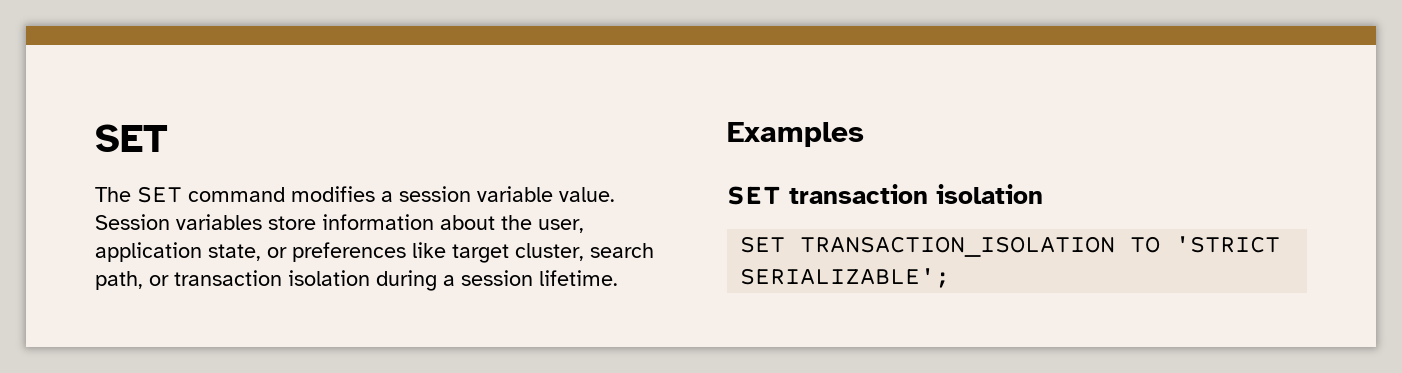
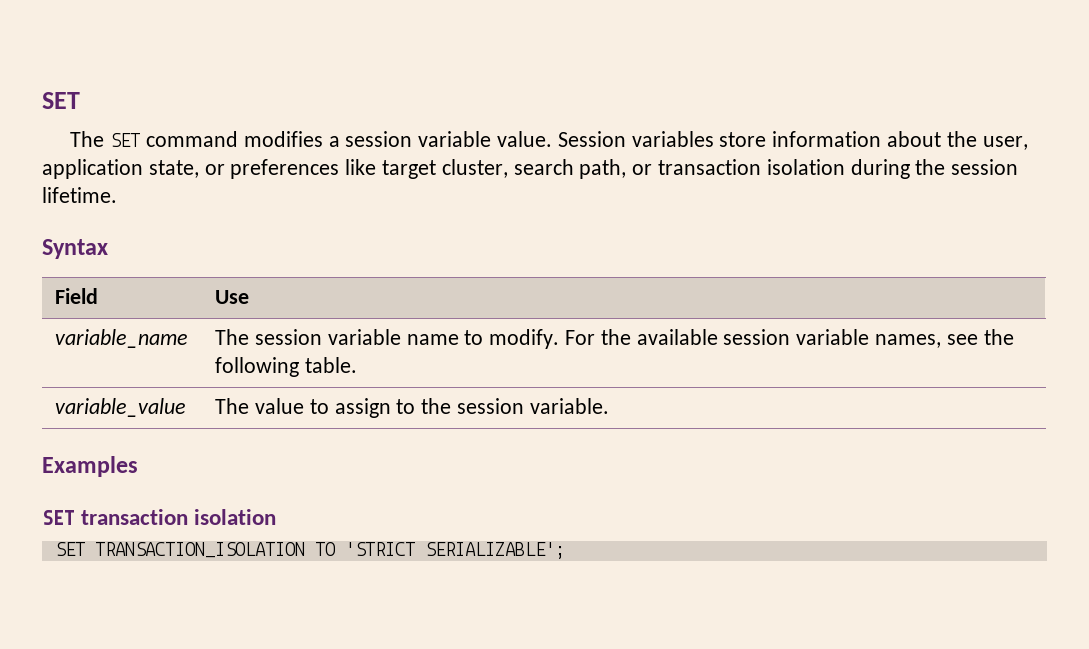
[443,275,455,286] a -> [915,159,946,175] the
(618, 278) none -> [42,239,108,259] [55,288,99,304] [215,290,250,304] [55,329,189,348] [215,329,1014,349] [215,357,357,377] [55,398,187,417] [215,398,609,418] // Syntax // Field | Use // variable_name | The session variable name to modify. For the available session variable names, see the following table. // variable_value | The value to assign to the session variable.

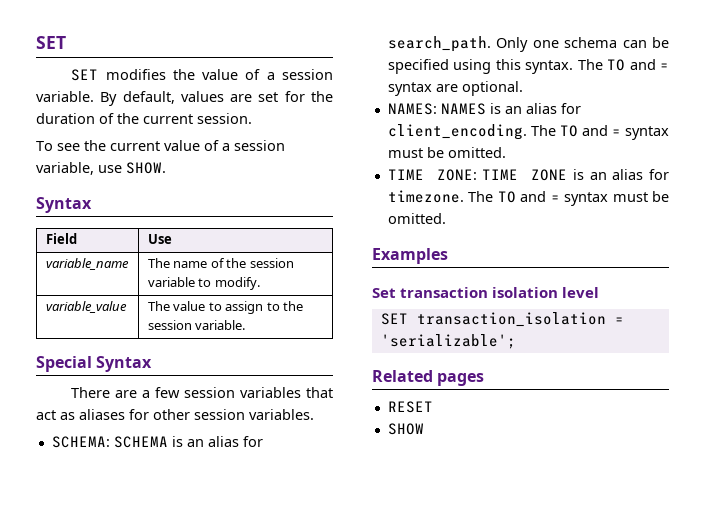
[70,131,1028,150] [42,159,1019,179] [42,187,117,203] The SET command modifies a session variable value. Session variables store information about the user, application state, or preferences like target cluster, search path, or transaction isolation during the session lifetime. -> [71,69,333,81] [36,91,333,106] [36,113,252,124] [36,140,285,151] [36,162,166,175] SET modifies the value of a session variable. By default, values are set for the duration of the current session. // To see the current value of a session variable, use SHOW.
[254,329,459,345] session variable name -> [173,258,294,268] [147,277,195,287] name of the session variable
[564,329,1014,348] [215,357,357,377] For the available session variable names, see the following table. -> (260, 283) none
(609, 406) none -> [36,356,153,372] [71,387,333,398] [36,409,314,420] [51,436,263,448] [387,36,669,52] [387,59,669,74] [387,81,523,96] [387,103,581,115] [387,124,669,140] [387,147,506,158] [387,169,669,181] [387,190,669,206] [387,213,446,224] // Special Syntax // There are a few session variables that act as aliases for other session variables. // SCHEMA: SCHEMA is an alias for search_path. Only one schema can be specified using this syntax. The TO and = syntax are optional. // NAMES: NAMES is an alias for client_encoding. The TO and = syntax must be omitted. // TIME ZONE: TIME ZONE is an alias for timezone. The TO and = syntax must be omitted.
[42,509,277,525] [54,542,565,559] SET transaction isolation // SET TRANSACTION_ISOLATION TO 'STRICT SERIALIZABLE'; -> [372,287,600,298] [380,312,624,327] [380,334,516,349] [372,370,485,386] [387,401,433,413] [387,423,424,435] Set transaction isolation level // SET transaction_isolation = 'serializable'; // Related pages // RESET // SHOW

